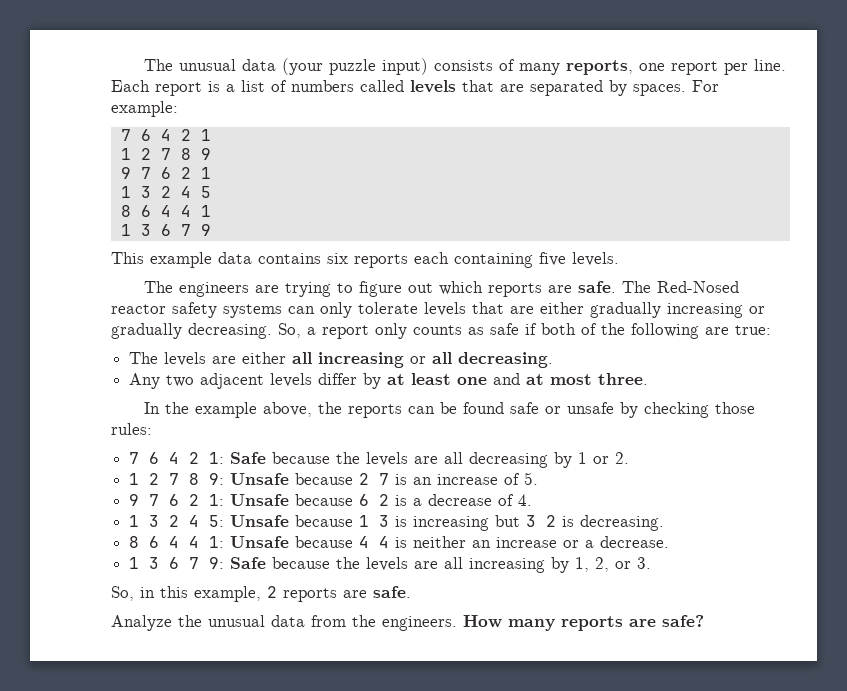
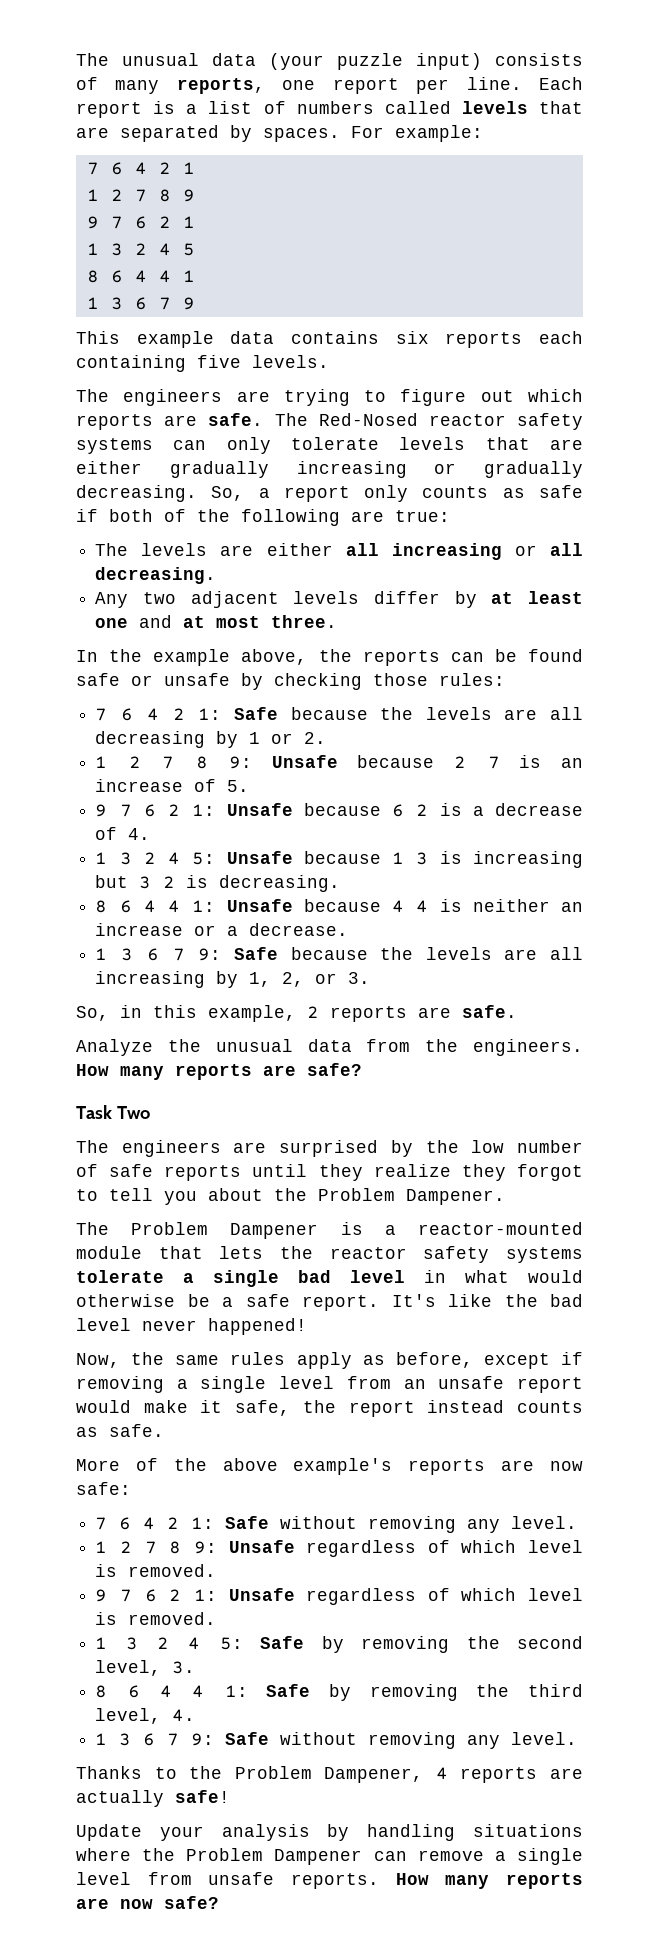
(704, 621) none -> [76,1105,150,1119] [76,1140,583,1157] [76,1164,583,1181] [76,1188,505,1205] [76,1222,583,1239] [76,1246,583,1263] [76,1270,583,1287] [76,1294,583,1311] [76,1318,307,1335] [76,1352,583,1369] [76,1376,583,1393] [76,1400,583,1417] [76,1424,164,1437] [76,1458,583,1475] [76,1482,131,1495] [95,1516,578,1533] [95,1540,583,1557] [95,1564,217,1577] [95,1588,583,1605] [95,1612,217,1625] [95,1636,583,1653] [95,1660,196,1676] [95,1684,583,1701] [95,1708,196,1724] [95,1732,578,1749] [76,1766,583,1783] [76,1790,230,1807] [76,1824,583,1841] [76,1848,584,1865] [76,1872,583,1889] [76,1896,219,1909] // Task Two // The engineers are surprised by the low number of safe reports until they realize they forgot to tell you about the Problem Dampener. // The Problem Dampener is a reactor-mounted module that lets the reactor safety systems tolerate a single bad level in what would otherwise be a safe report. It's like the bad level never happened! // Now, the same rules apply as before, except if removing a single level from an unsafe report would make it safe, the report instead counts as safe. // More of the above example's reports are now safe: // 7 6 4 2 1: Safe without removing any level. // 1 2 7 8 9: Unsafe regardless of which level is removed. // 9 7 6 2 1: Unsafe regardless of which level is removed. // 1 3 2 4 5: Safe by removing the second level, 3. // 8 6 4 4 1: Safe by removing the third level, 4. // 1 3 6 7 9: Safe without removing any level. // Thanks to the Problem Dampener, 4 reports are actually safe! // Update your analysis by handling situations where the Problem Dampener can remove a single level from unsafe reports. How many reports are now safe?

